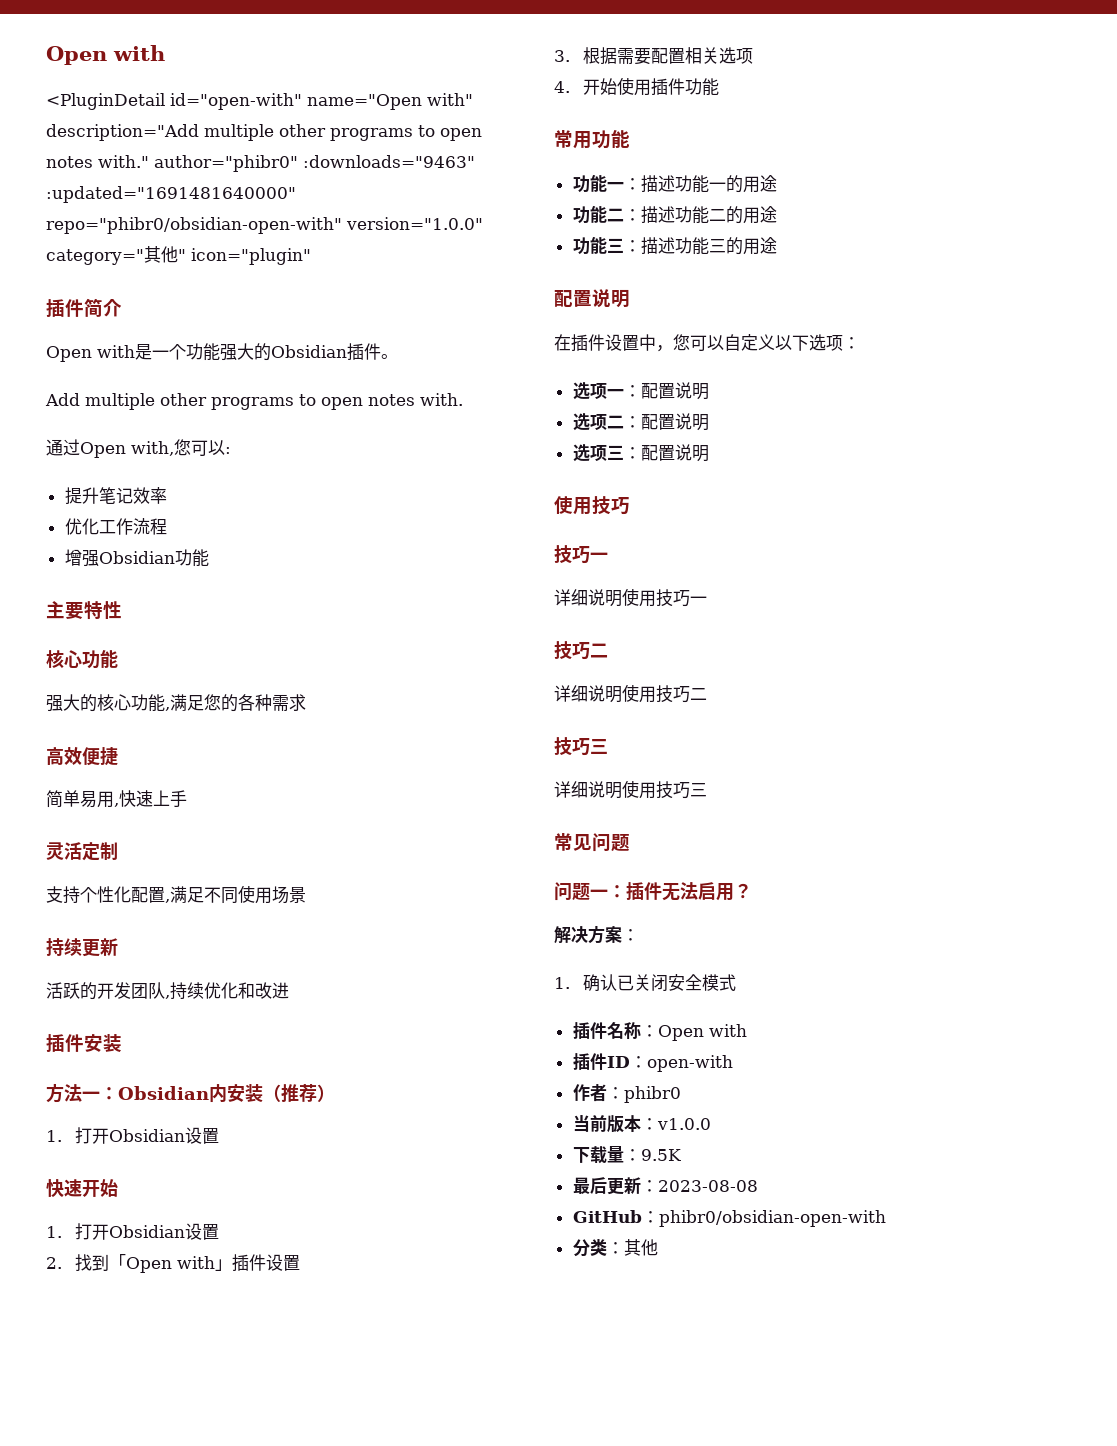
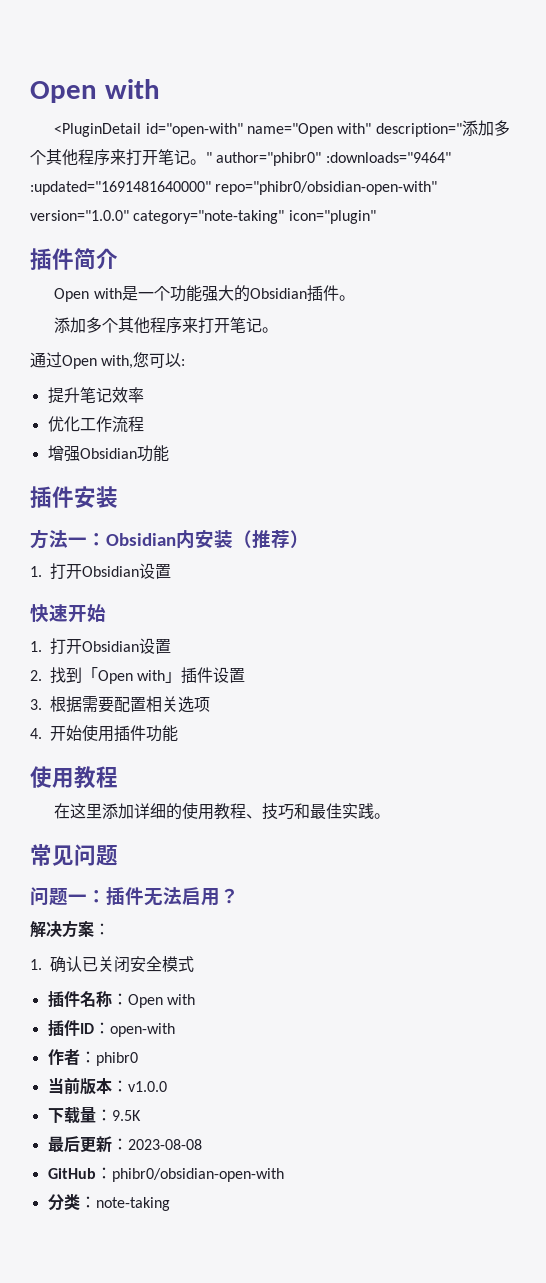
[46,124,482,141] [46,155,475,172] [46,186,296,203] [46,217,483,234] [46,246,186,265] description="Add multiple other programs to open notes with." author="phibr0" :downloads="9463" :updated="1691481640000" repo="phibr0/obsidian-open-with" version="1.0.0" category="其他" -> [375,120,510,137] [30,149,451,166] [30,181,438,195] [30,210,285,224] description="添加多个其他程序来打开笔记。" author="phibr0" :downloads="9464" :updated="1691481640000" repo="phibr0/obsidian-open-with" version="1.0.0" category="note-taking"
[45,393,463,410] Add multiple other programs to open notes with. -> [54,317,279,334] 添加多个其他程序来打开笔记。
[46,601,122,620] [46,650,118,669] [46,694,306,712] [46,746,118,766] [46,790,187,808] [46,842,118,861] [46,885,306,904] [46,938,118,957] [46,982,289,1000] // 主要特性 // 核心功能 // 强大的核心功能,满足您的各种需求 // 高效便捷 // 简单易用,快速上手 // 灵活定制 // 支持个性化配置,满足不同使用场景 // 持续更新 // 活跃的开发团队,持续优化和改进 -> (169, 453) none
[554,130,630,149] [572,174,777,193] [572,205,777,224] [572,236,777,255] [554,289,630,308] [554,334,860,352] [572,382,709,400] [572,413,709,431] [572,444,709,462] [554,496,630,515] [554,545,608,564] [554,588,707,607] [554,641,608,660] [554,684,707,703] [554,737,608,756] [554,780,707,799] 常用功能 // 功能一：描述功能一的用途 // 功能二：描述功能二的用途 // 功能三：描述功能三的用途 // 配置说明 // 在插件设置中，您可以自定义以下选项： // 选项一：配置说明 // 选项二：配置说明 // 选项三：配置说明 // 使用技巧 // 技巧一 // 详细说明使用技巧一 // 技巧二 // 详细说明使用技巧二 // 技巧三 // 详细说明使用技巧三 -> [30,766,118,789] [54,803,391,820] 使用教程 // 在这里添加详细的使用教程、技巧和最佳实践。
[623,1239,658,1256] 其他 -> [95,1197,170,1211] note-taking

